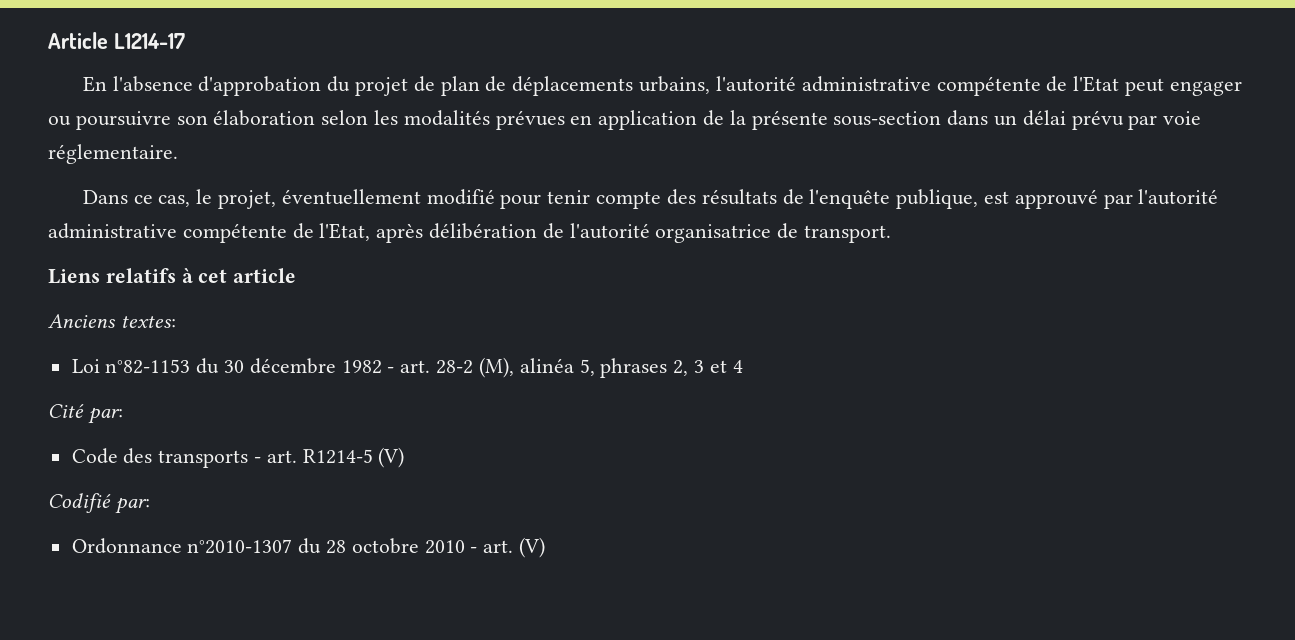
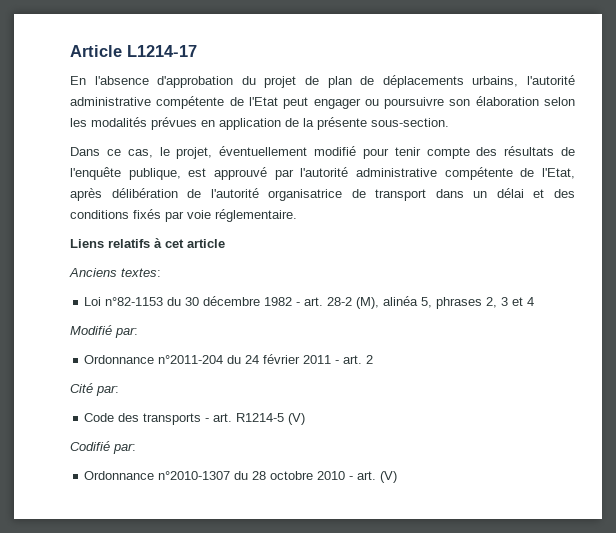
[833,110,1202,130] [48,144,178,164] sous-section dans un délai prévu par voie réglementaire. -> [371,118,449,127] sous-section.
[804,225,892,243] transport. -> [375,188,576,201] [70,209,297,222] transport dans un délai et des conditions fixés par voie réglementaire.
(743, 366) none -> [70,325,138,338] [84,354,374,364] // Modifié par: // Ordonnance n°2011-204 du 24 février 2011 - art. 2

